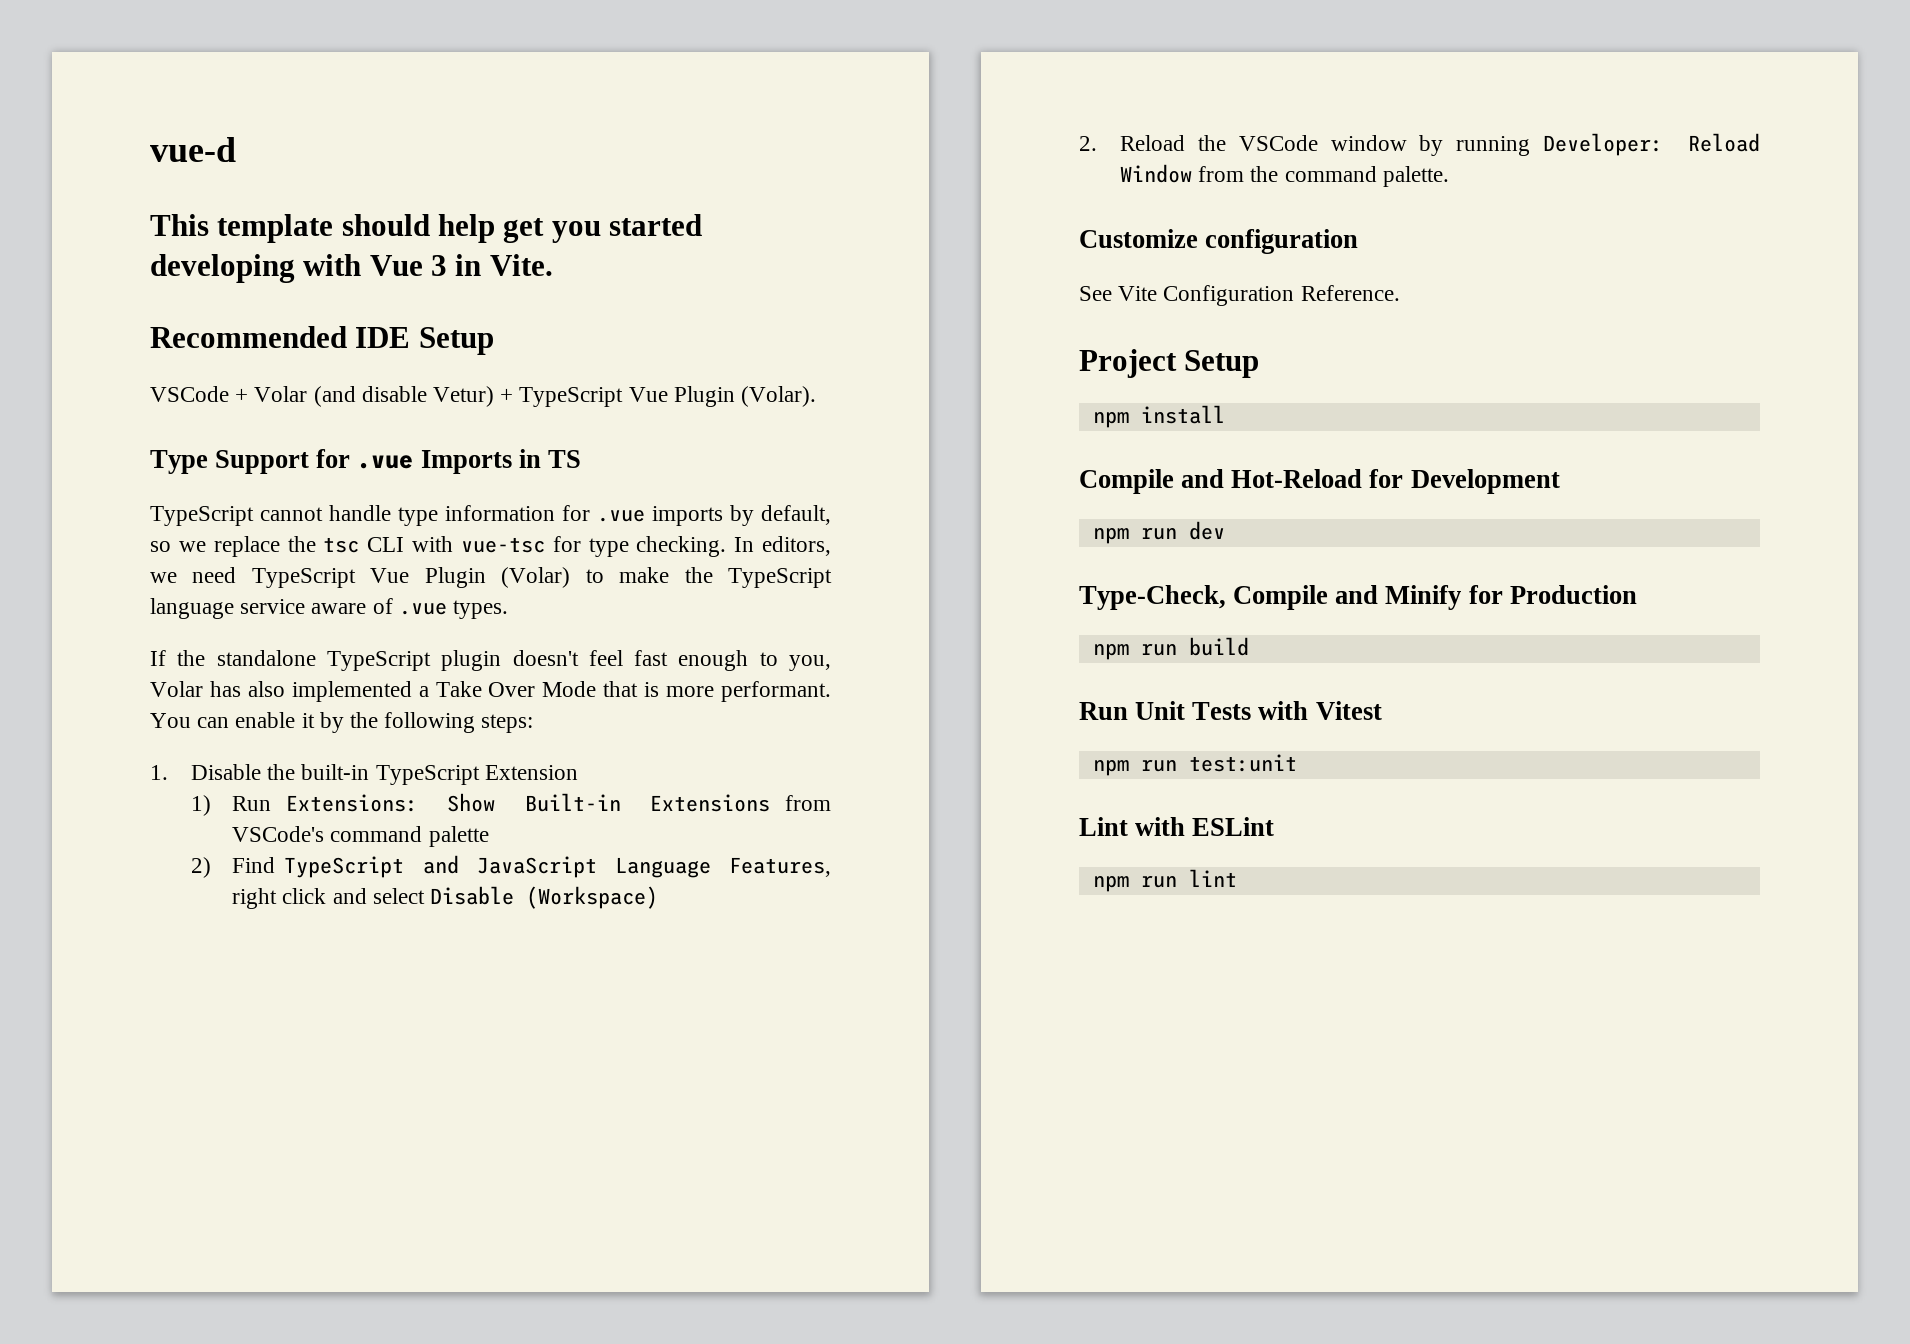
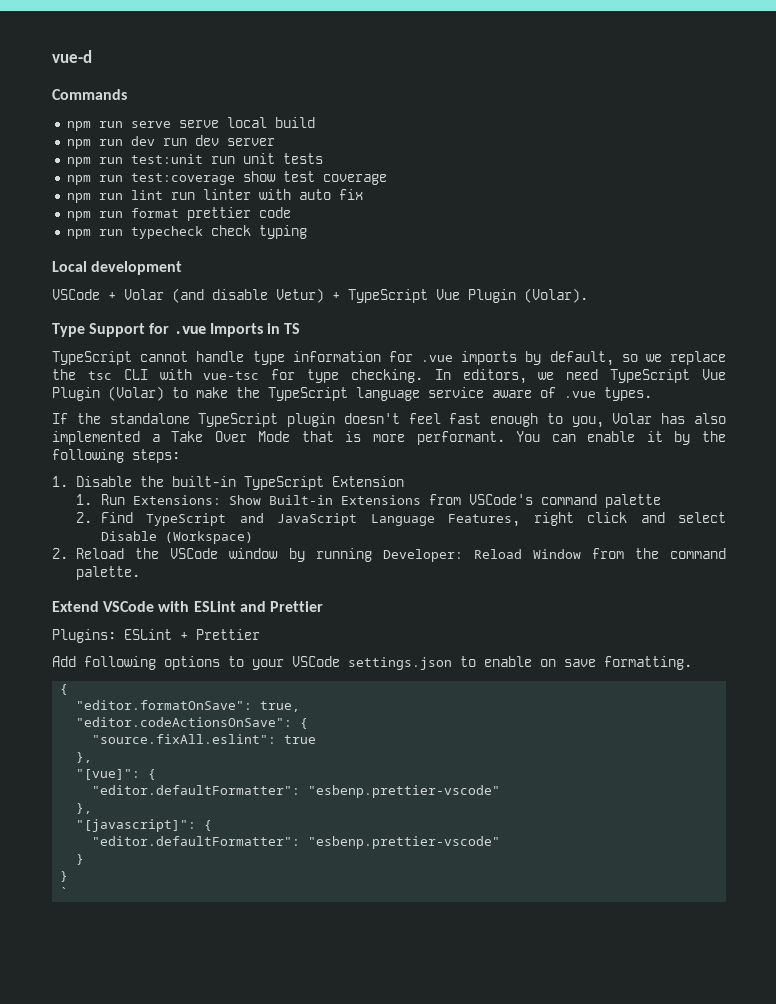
[150,214,703,243] [150,254,553,283] [150,326,494,355] This template should help get you started developing with Vue 3 in Vite. // Recommended IDE Setup -> [52,89,127,100] [66,117,315,131] [66,135,275,149] [66,153,323,167] [66,171,387,185] [66,189,363,203] [66,207,291,221] [66,225,307,239] [52,261,183,275] Commands // npm run serve serve local build // npm run dev run dev server // npm run test:unit run unit tests // npm run test:coverage show test coverage // npm run lint run linter with auto fix // npm run format prettier code // npm run typecheck check typing // Local development
[191,795,212,816] 1) -> [76,494,93,505] 1.
[191,857,212,878] 2) -> [76,512,93,523] 2.
[1079,229,1359,254] [1079,285,1400,306] [1079,349,1260,378] [1092,405,1225,428] [1079,469,1560,494] [1092,521,1225,544] [1079,585,1637,610] [1092,637,1249,660] [1079,701,1382,720] [1092,754,1297,776] [1079,817,1275,836] [1092,869,1237,892] Customize configuration // See Vite Configuration Reference. // Project Setup // npm install // Compile and Hot-Reload for Development // npm run dev // Type-Check, Compile and Minify for Production // npm run build // Run Unit Tests with Vitest // npm run test:unit // Lint with ESLint // npm run lint -> [52,601,323,612] [52,629,260,643] [52,656,692,670] [60,684,69,695] [76,700,301,712] [76,717,309,729] [92,734,317,744] [76,752,93,763] [76,769,157,780] [92,785,501,798] [76,803,93,814] [76,819,213,832] [92,836,501,849] [76,854,85,865] [60,871,69,882] [60,887,69,897] Extend VSCode with ESLint and Prettier // Plugins: ESLint + Prettier // Add following options to your VSCode settings.json to enable on save formatting. // { // "editor.formatOnSave": true, // "editor.codeActionsOnSave": { // "source.fixAll.eslint": true // }, // "[vue]": { // "editor.defaultFormatter": "esbenp.prettier-vscode" // }, // "[javascript]": { // "editor.defaultFormatter": "esbenp.prettier-vscode" // } // } // `

